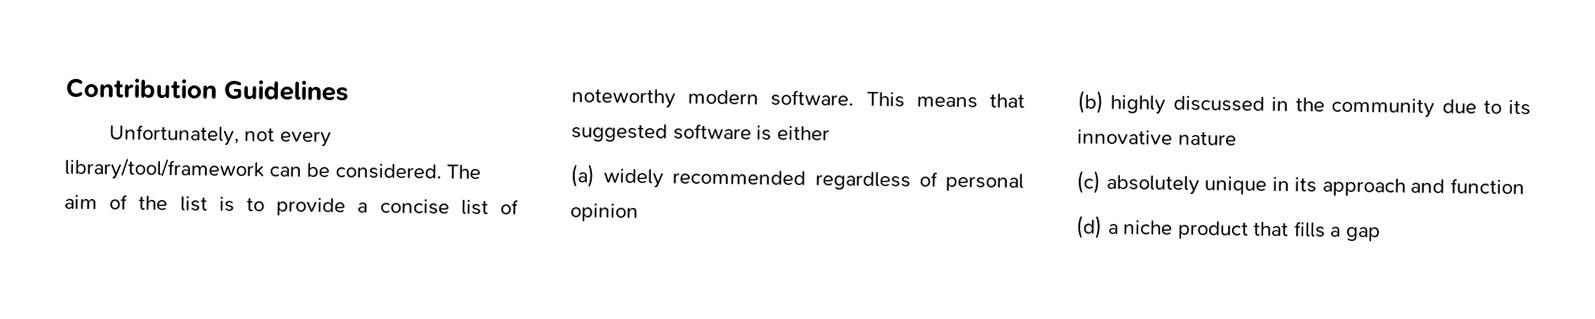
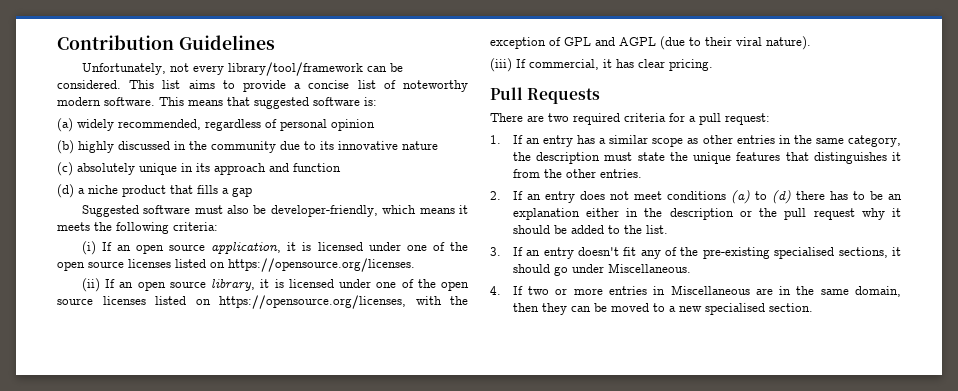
[446,164,482,180] [64,194,235,212] The aim of the list is -> [129,80,215,89] This list aims
[756,125,830,141] is either -> [364,97,377,106] is:
[672,169,807,186] recommended -> [118,119,201,130] recommended,
(1381, 234) none -> [81,205,469,217] [57,222,218,234] [81,241,468,255] [57,258,415,272] [81,278,470,292] [57,295,468,309] [490,36,811,50] [490,58,713,72] [490,87,601,104] [490,113,770,125] [490,135,901,147] [512,152,901,164] [512,169,642,178] [490,190,902,204] [512,208,901,220] [512,225,668,234] [490,247,901,259] [512,263,691,276] [490,285,901,297] [512,303,813,315] // Suggested software must also be developer-friendly, which means it meets the following criteria: // (i) If an open source application, it is licensed under one of the open source licenses listed on https://opensource.org/licenses. // (ii) If an open source library, it is licensed under one of the open source licenses listed on https://opensource.org/licenses, with the exception of GPL and AGPL (due to their viral nature). // (iii) If commercial, it has clear pricing. // Pull Requests // There are two required criteria for a pull request: // 1. If an entry has a similar scope as other entries in the same category, the description must state the unique features that distinguishes it from the other entries. // 2. If an entry does not meet conditions (a) to (d) there has to be an explanation either in the description or the pull request why it should be added to the list. // 3. If an entry doesn't fit any of the pre-existing specialised sections, it should go under Miscellaneous. // 4. If two or more entries in Miscellaneous are in the same domain, then they can be moved to a new specialised section.

